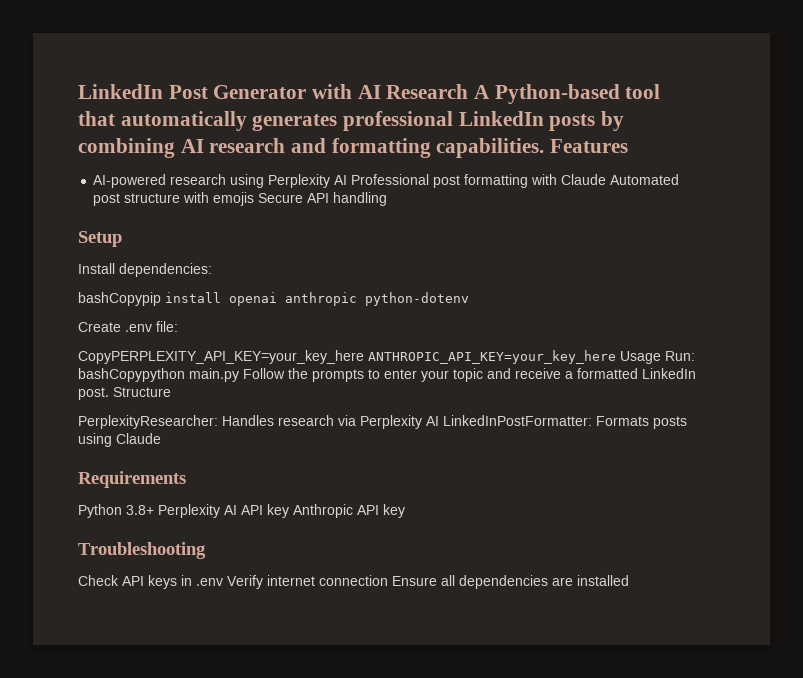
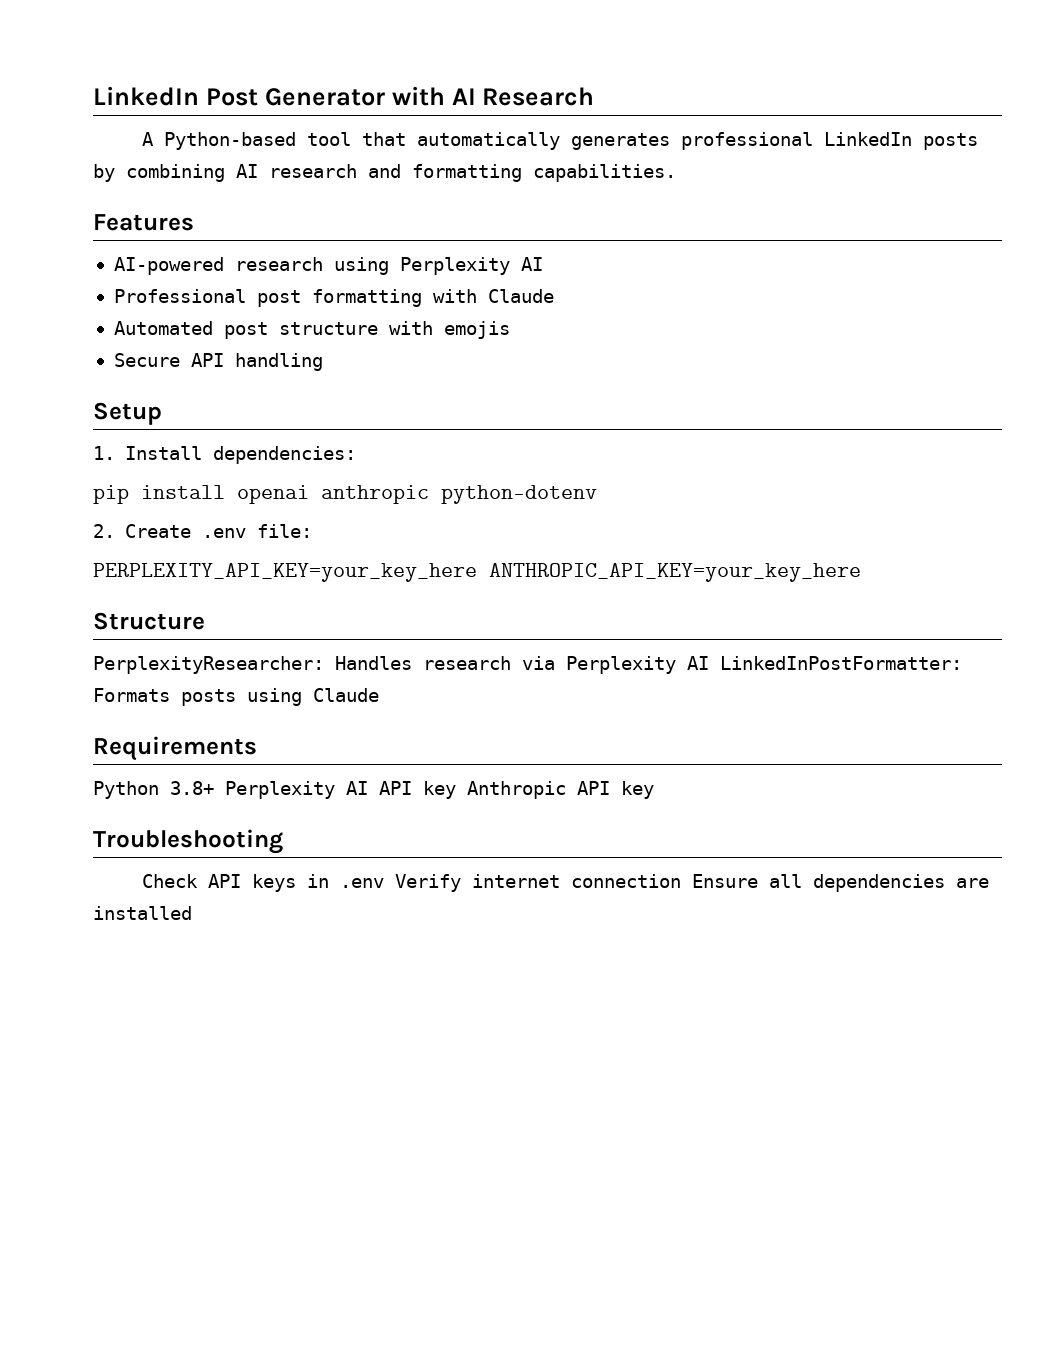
(469, 91) none -> (595, 96) //
(545, 148) none -> (676, 173) //
(348, 180) none -> (543, 264) //
(607, 179) none -> (554, 296) //
(255, 199) none -> (510, 330) //
(122, 239) none -> [93,446,115,460] 1.
[78,292,161,306] bashCopypip -> [93,485,129,504] pip
(469, 299) none -> [93,524,115,538] 2.
[78,350,364,364] CopyPERPLEXITY_API_KEY=your_key_here -> [93,563,477,582] PERPLEXITY_API_KEY=your_key_here
[620,351,695,364] [78,368,696,382] [78,387,109,400] Usage Run: bashCopypython main.py Follow the prompts to enter your topic and receive a formatted LinkedIn post. -> (861, 572) //

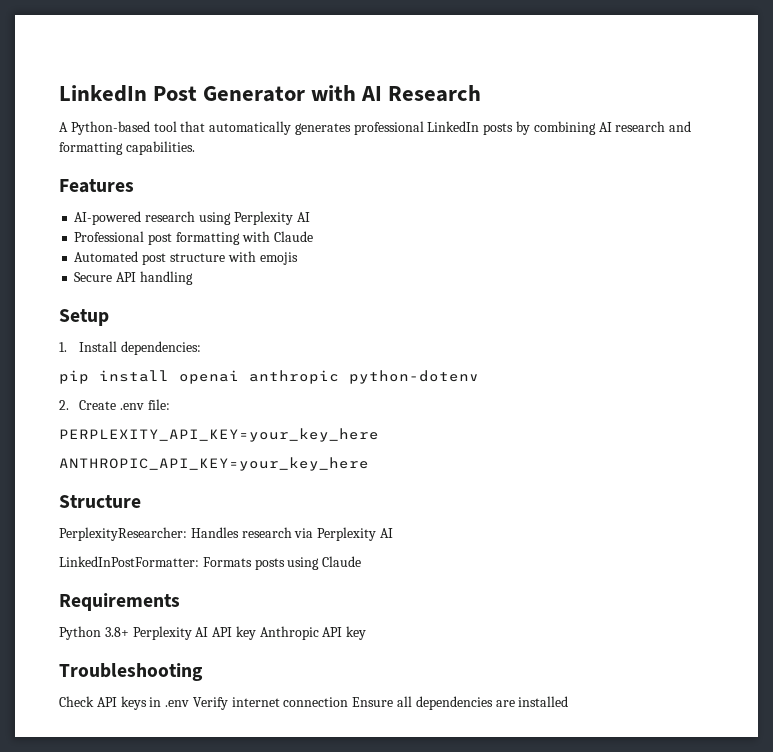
(477, 572) none -> (379, 435) //
(709, 663) none -> (393, 533) //

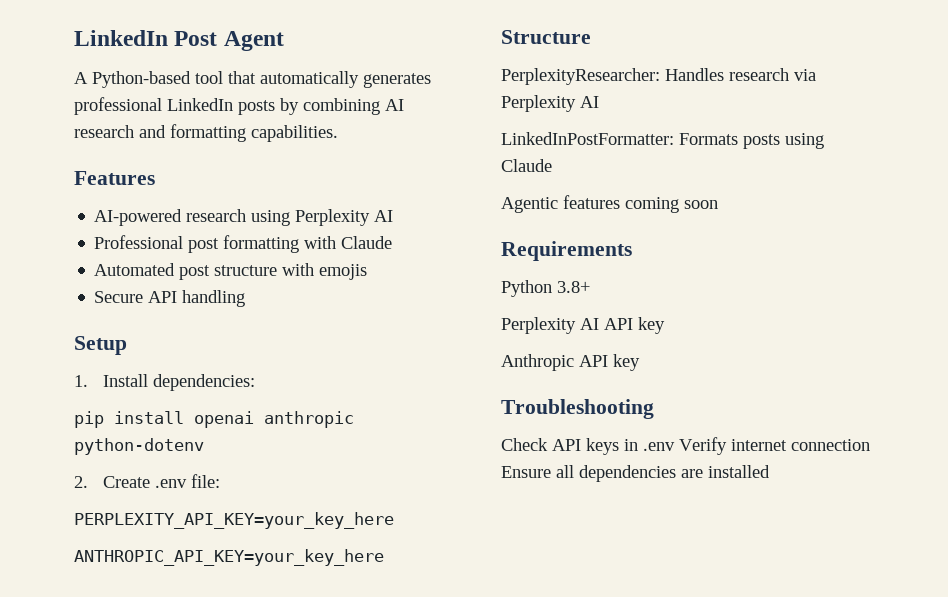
[203,85,482,102] Generator with AI Research -> [223,31,284,51] Agent
(362, 561) none -> [501,195,718,213] // Agentic features coming soon
(129, 632) none -> (590, 287) //
(256, 633) none -> (665, 325) //

